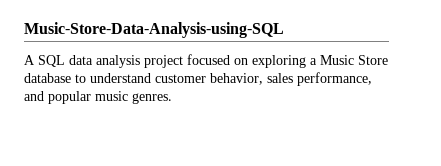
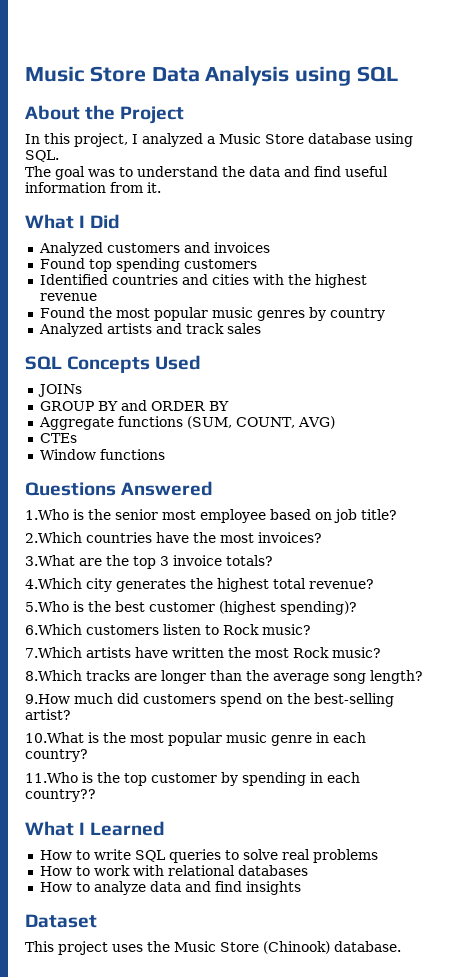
[24,22,284,38] [24,54,388,68] [24,72,372,86] [24,91,172,104] Music-Store-Data-Analysis-using-SQL // A SQL data analysis project focused on exploring a Music Store database to understand customer behavior, sales performance, and popular music genres. -> [25,65,399,86] [25,105,185,124] [25,133,413,147] [25,150,59,162] [25,166,388,180] [25,182,161,193] [25,214,121,229] [38,242,270,256] [39,258,257,272] [39,274,367,288] [39,293,97,301] [39,307,385,321] [38,323,261,337] [25,355,202,373] [37,384,82,397] [39,400,229,411] [38,416,335,430] [39,433,77,443] [39,449,165,460] [25,481,214,496] [25,509,397,523] [25,532,322,543] [25,555,273,569] [25,578,374,592] [25,601,357,615] [25,624,311,635] [25,647,381,658] [25,670,423,684] [25,693,394,707] [25,709,71,720] [25,732,366,746] [25,749,88,762] [25,772,360,786] [25,789,96,802] [25,821,166,836] [39,849,378,863] [39,865,308,876] [39,881,301,895] [25,914,97,928] [25,941,401,955] Music Store Data Analysis using SQL // About the Project // In this project, I analyzed a Music Store database using SQL. // The goal was to understand the data and find useful information from it. // What I Did // Analyzed customers and invoices // Found top spending customers // Identified countries and cities with the highest revenue // Found the most popular music genres by country // Analyzed artists and track sales // SQL Concepts Used // JOINs // GROUP BY and ORDER BY // Aggregate functions (SUM, COUNT, AVG) // CTEs // Window functions // Questions Answered // 1.Who is the senior most employee based on job title? // 2.Which countries have the most invoices? // 3.What are the top 3 invoice totals? // 4.Which city generates the highest total revenue? // 5.Who is the best customer (highest spending)? // 6.Which customers listen to Rock music? // 7.Which artists have written the most Rock music? // 8.Which tracks are longer than the average song length? // 9.How much did customers spend on the best-selling artist? // 10.What is the most popular music genre in each country? // 11.Who is the top customer by spending in each country?? // What I Learned // How to write SQL queries to solve real problems // How to work with relational databases // How to analyze data and find insights // Dataset // This project uses the Music Store (Chinook) database.

